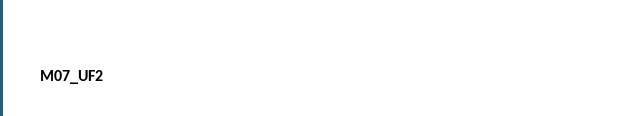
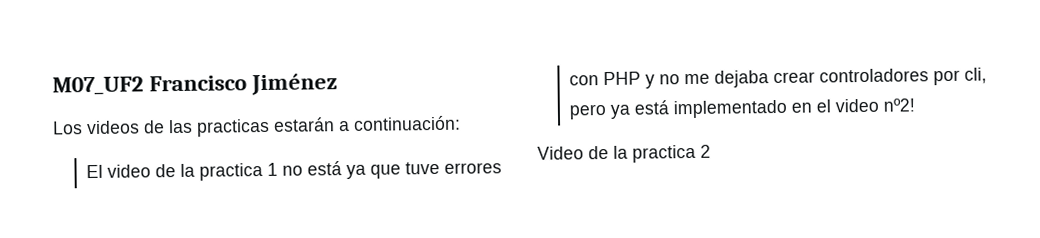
(103, 77) none -> [149,73,339,96] [52,115,461,137] [85,161,502,181] [568,67,987,89] [568,98,915,120] [537,144,711,163] Francisco Jiménez // Los videos de las practicas estarán a continuación: // El video de la practica 1 no está ya que tuve errores con PHP y no me dejaba crear controladores por cli, pero ya está implementado en el video nº2! // Video de la practica 2

